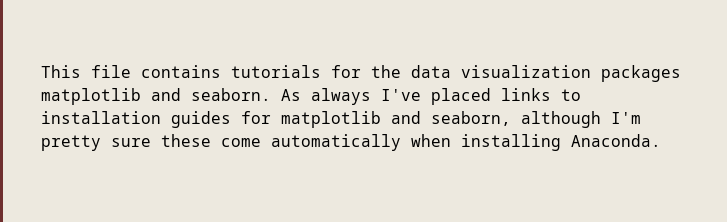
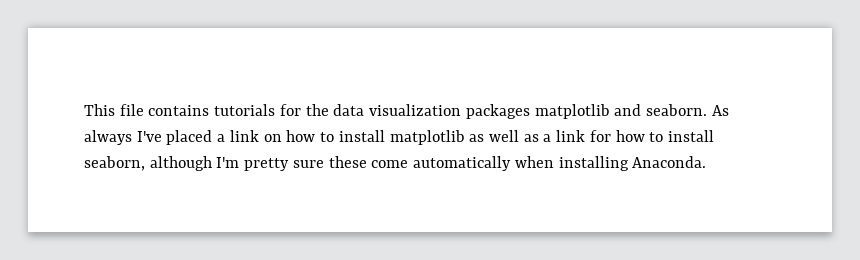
[501,88,581,101] [41,111,421,128] links to installation guides for matplotlib and -> [217,130,715,145] a link on how to install matplotlib as well as a link for how to install

